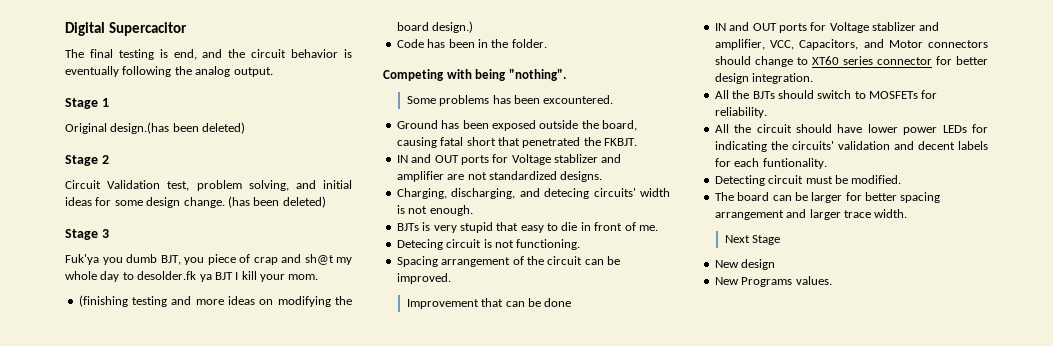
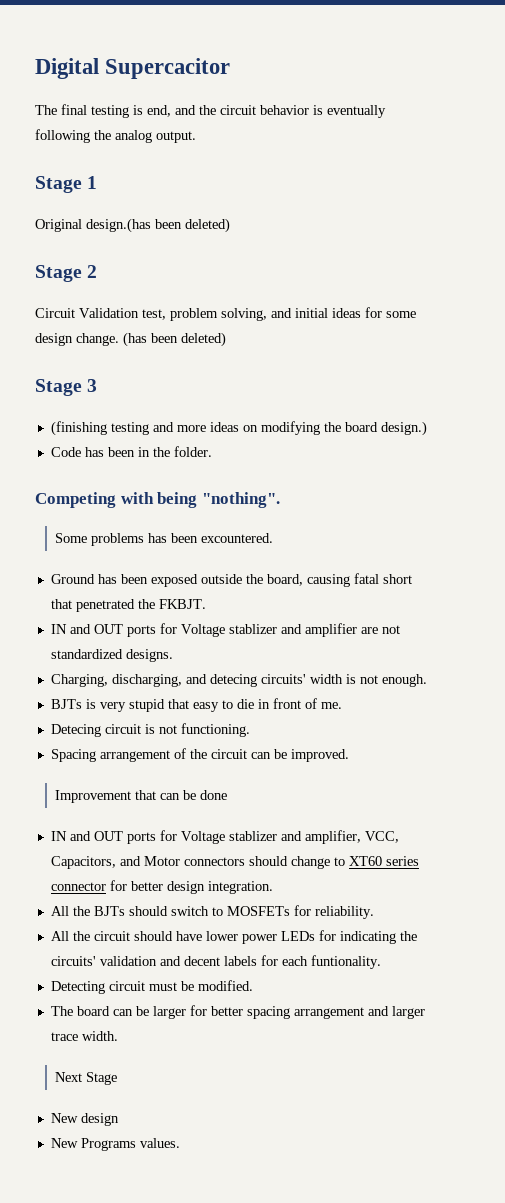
[65,254,352,265] [65,271,319,282] // Fuk'ya you dumb BJT, you piece of crap and sh@t my whole day to desolder.fk ya BJT I kill your mom. -> (98, 385) none

